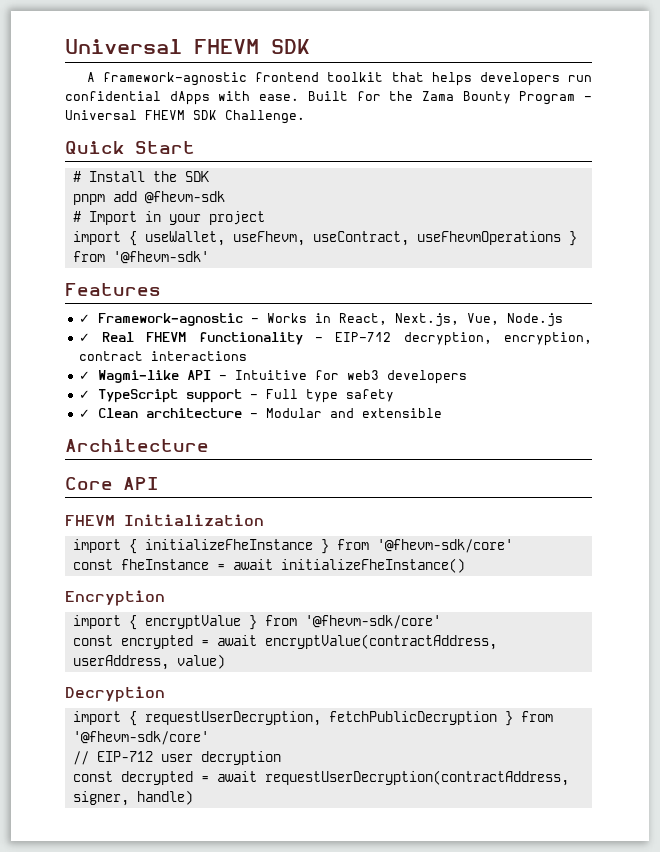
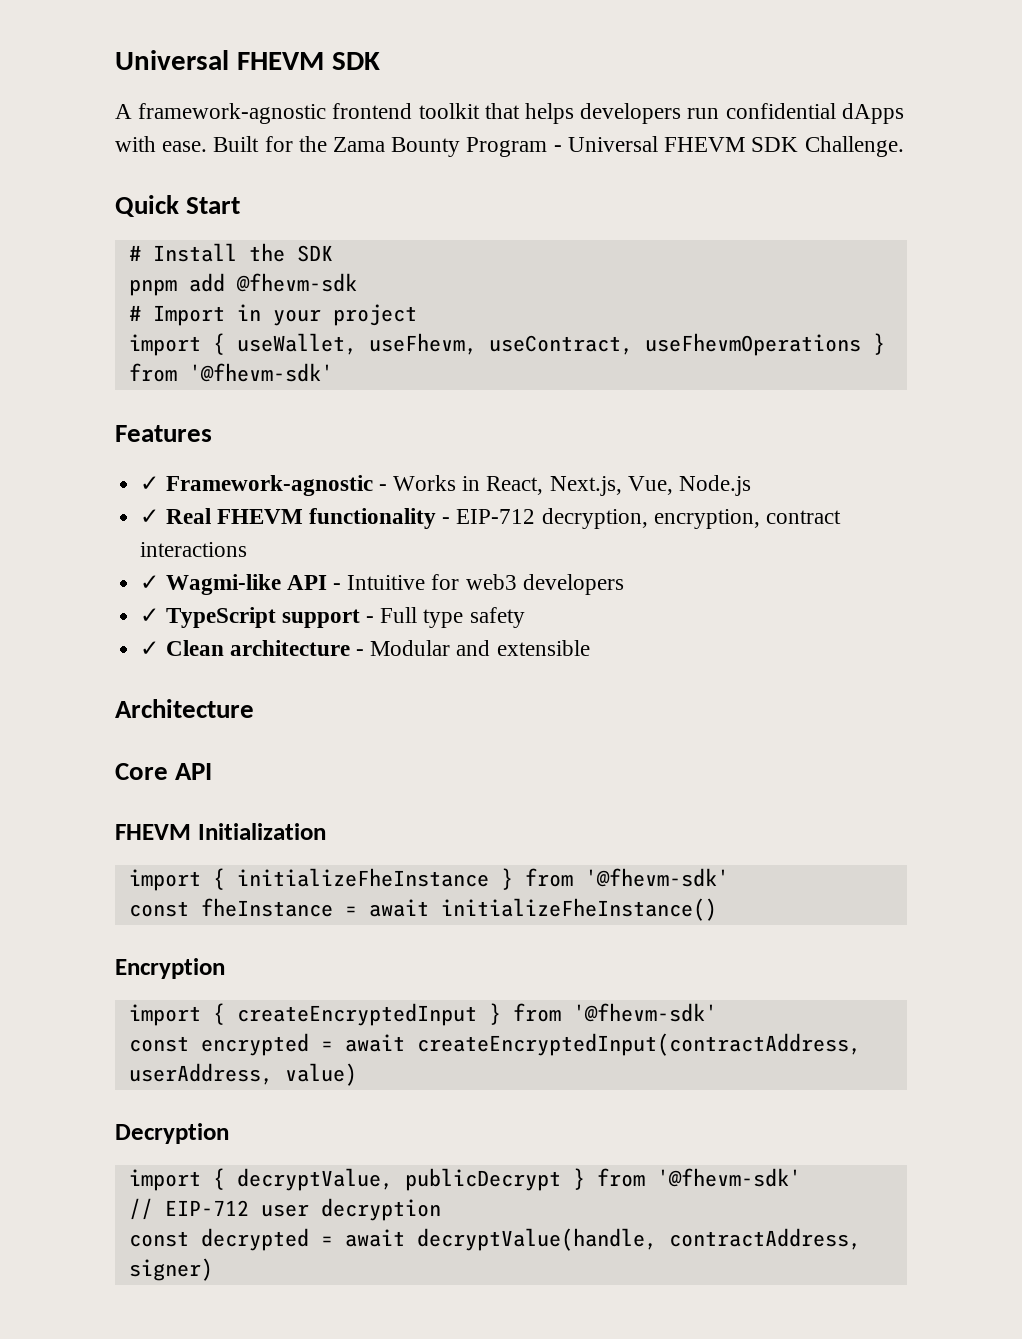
[376,539,513,553] '@fhevm-sdk/core' -> [584,868,729,887] '@fhevm-sdk'
[144,615,441,630] encryptValue } from '@fhevm-sdk/core' -> [236,1003,717,1026] createEncryptedInput } from '@fhevm-sdk'
[264,634,497,650] encryptValue(contractAddress, -> [416,1033,861,1056] createEncryptedInput(contractAddress,
[144,711,553,726] [72,731,209,745] requestUserDecryption, fetchPublicDecryption } from '@fhevm-sdk/core' -> [236,1168,801,1191] decryptValue, publicDecrypt } from '@fhevm-sdk'
[264,770,569,786] [72,790,193,806] requestUserDecryption(contractAddress, signer, handle) -> [416,1228,861,1251] [128,1258,213,1281] decryptValue(handle, contractAddress, signer)

